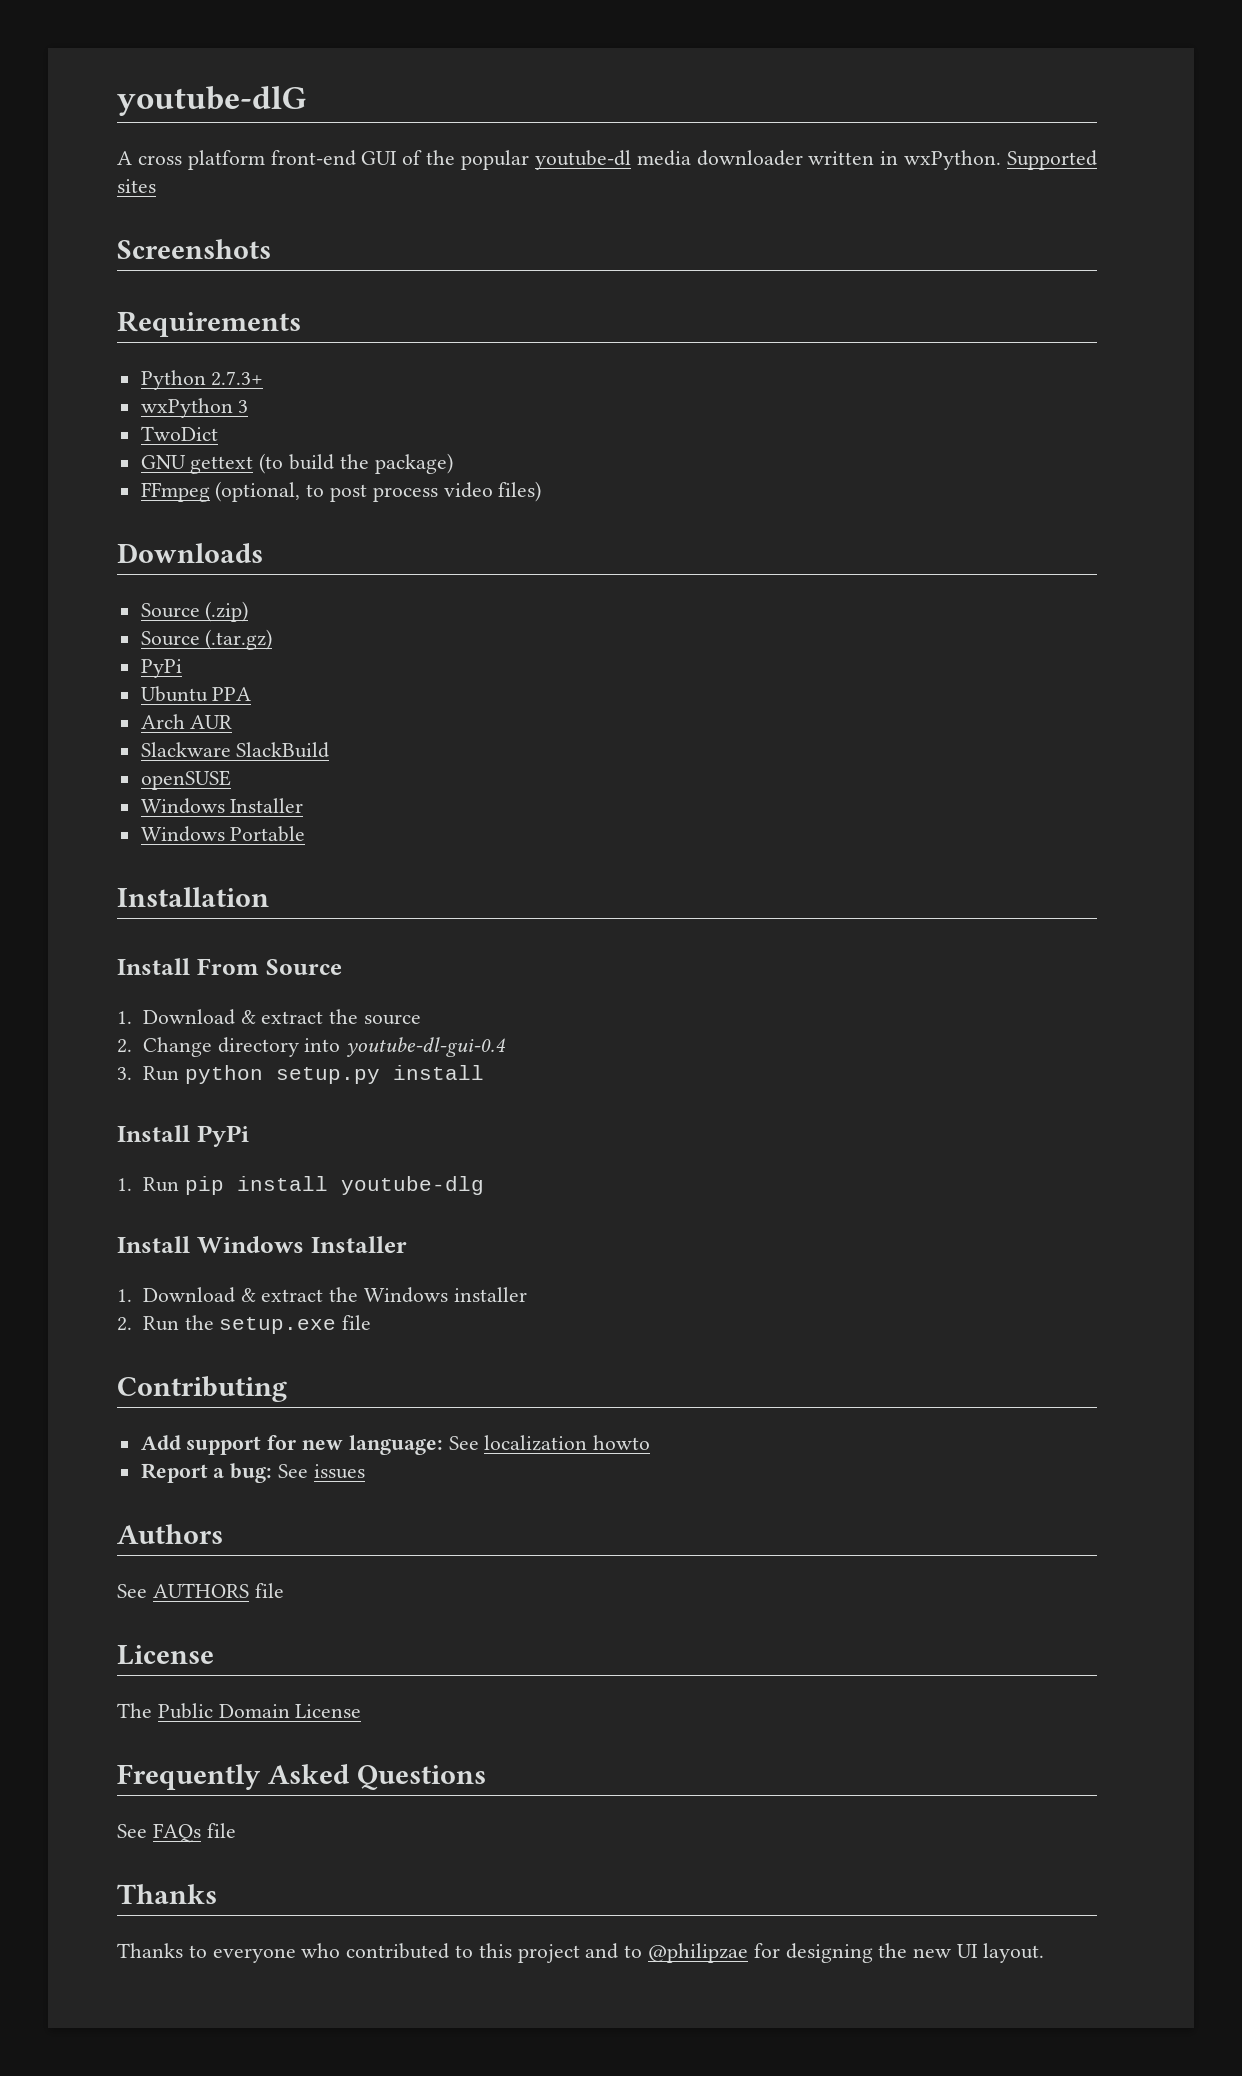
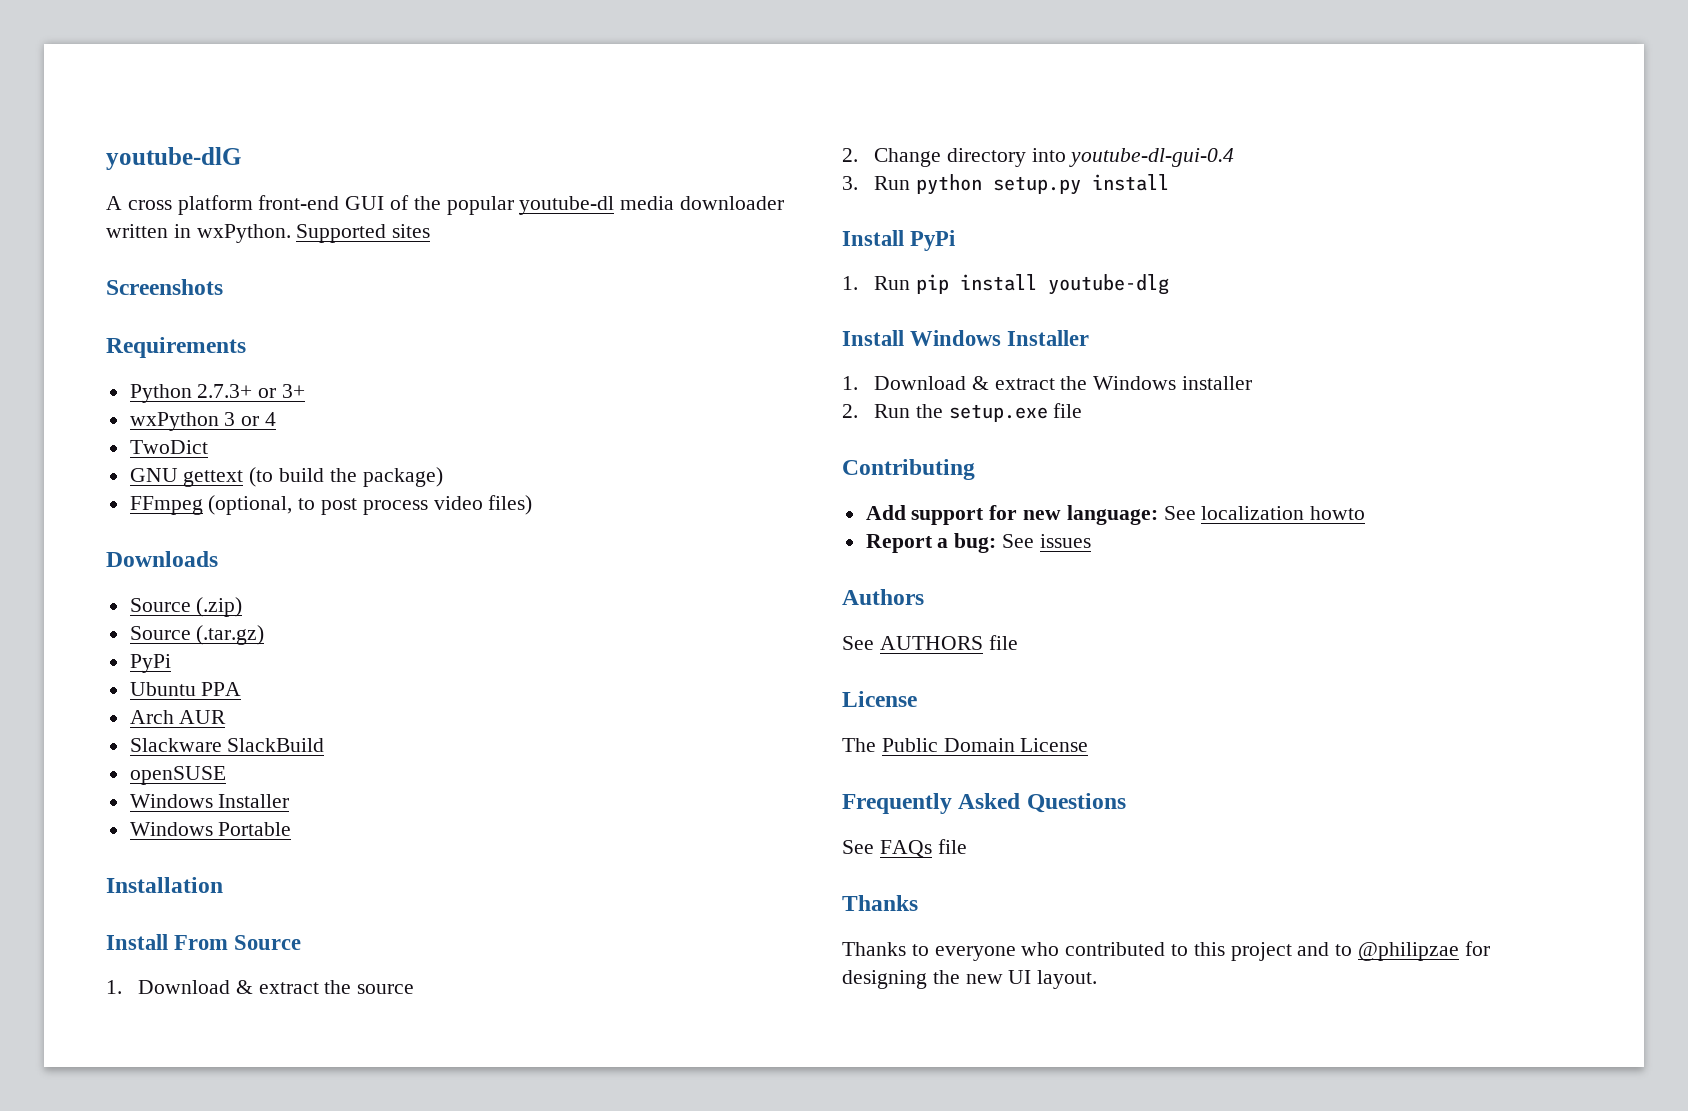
(264, 378) none -> [258,384,306,398] or 3+
(249, 406) none -> [241,412,277,426] or 4

